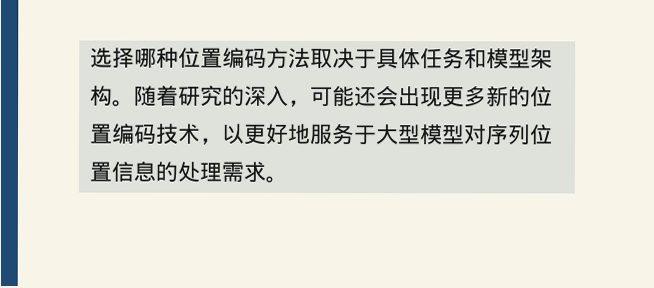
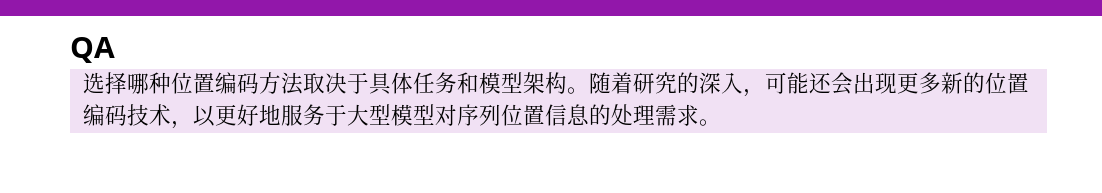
(90, 57) none -> [70,37,115,63] QA //

